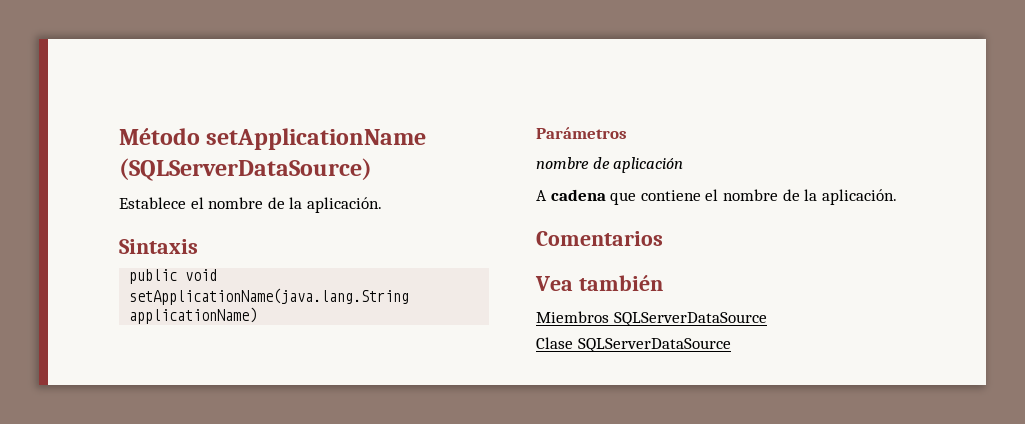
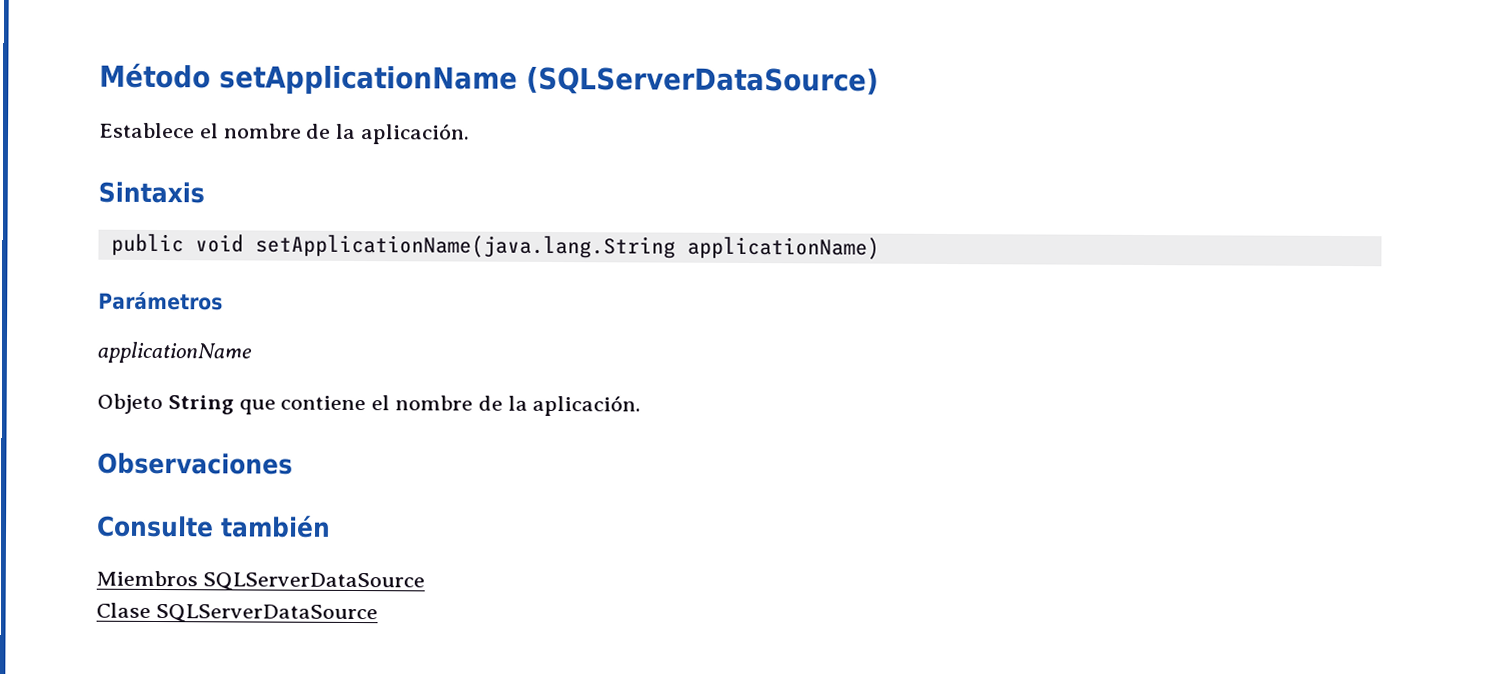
[536,157,684,173] [536,189,606,201] nombre de aplicación // A cadena -> [97,341,252,364] [97,393,234,415] applicationName // Objeto String
[536,231,663,246] [535,276,573,291] Comentarios // Vea -> [97,452,293,475] [97,515,214,538] Observaciones // Consulte

